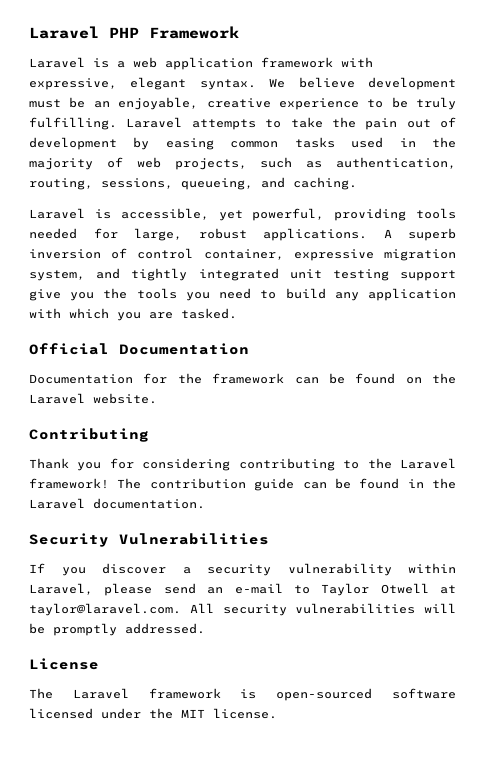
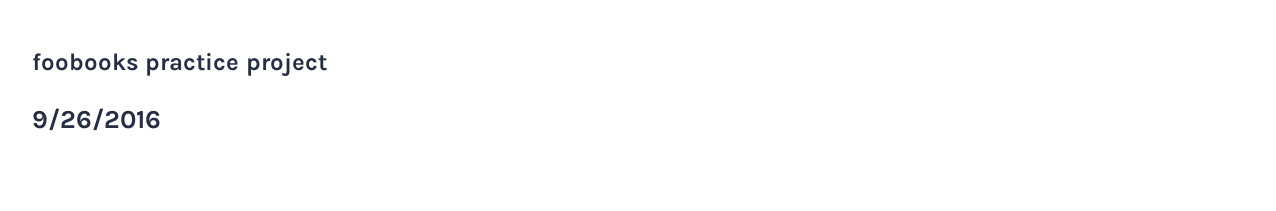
[29,26,239,39] [29,57,373,70] [29,77,456,90] [29,97,456,110] [29,117,456,130] [29,137,457,150] [29,157,456,170] [29,177,357,190] [29,208,456,221] [29,228,456,241] [29,248,456,261] [29,268,457,281] [29,288,457,301] [29,308,237,321] [29,343,249,355] [29,373,456,384] [29,393,157,404] [29,428,149,442] [29,458,456,471] [29,478,456,491] [29,498,205,509] [29,533,269,547] [29,563,456,576] [29,583,456,596] [29,603,456,616] [29,623,205,636] [29,658,99,670] [29,688,457,701] [29,708,277,719] Laravel PHP Framework // Laravel is a web application framework with expressive, elegant syntax. We believe development must be an enjoyable, creative experience to be truly fulfilling. Laravel attempts to take the pain out of development by easing common tasks used in the majority of web projects, such as authentication, routing, sessions, queueing, and caching. // Laravel is accessible, yet powerful, providing tools needed for large, robust applications. A superb inversion of control container, expressive migration system, and tightly integrated unit testing support give you the tools you need to build any application with which you are tasked. // Official Documentation // Documentation for the framework can be found on the Laravel website. // Contributing // Thank you for considering contributing to the Laravel framework! The contribution guide can be found in the Laravel documentation. // Security Vulnerabilities // If you discover a security vulnerability within Laravel, please send an e-mail to Taylor Otwell at taylor@laravel.com. All security vulnerabilities will be promptly addressed. // License // The Laravel framework is open-sourced software licensed under the MIT license. -> [32,52,327,77] [32,108,161,131] foobooks practice project // 9/26/2016

